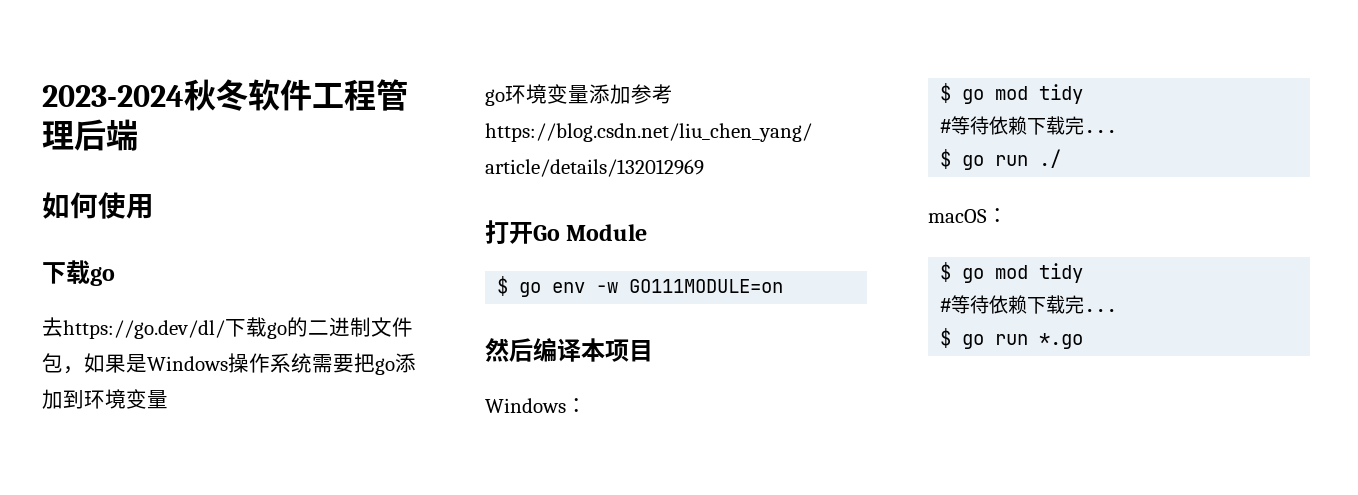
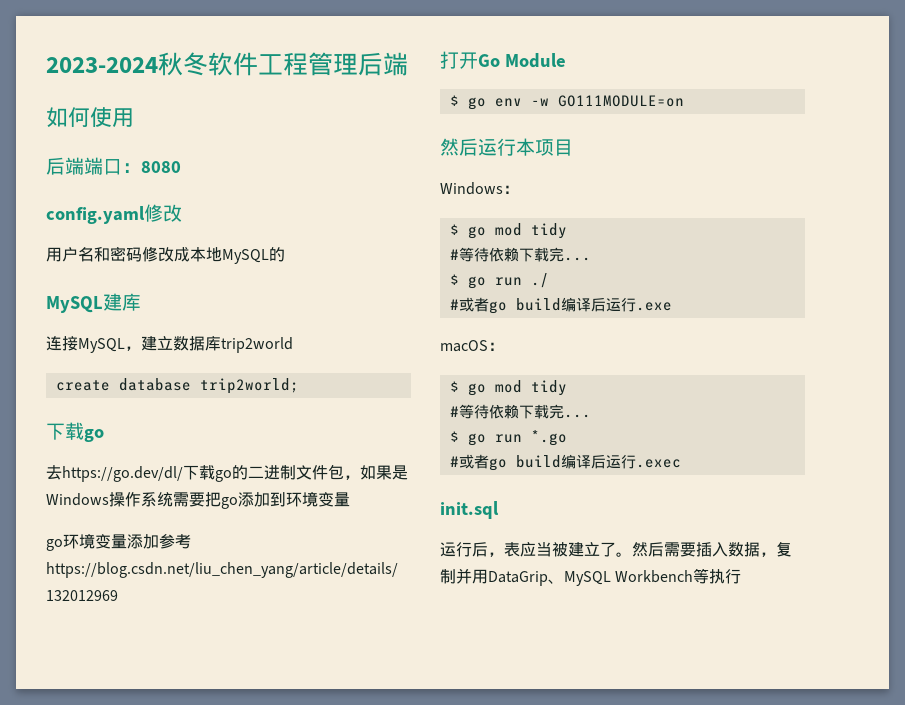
(154, 206) none -> [46,157,181,175] [46,204,182,224] [46,246,285,264] [46,293,141,313] [46,336,293,353] [55,378,299,394] // 后端端口：8080 // config.yaml修改 // 用户名和密码修改成本地MySQL的 // MySQL建库 // 连接MySQL，建立数据库trip2world // create database trip2world;
[533,338,581,362] 编译 -> [478,138,516,156] 运行
(1062, 158) none -> [449,297,672,314] // #或者go build编译后运行.exe
(1084, 341) none -> [449,454,681,471] [440,501,499,519] [440,542,792,557] [440,568,742,586] // #或者go build编译后运行.exec // init.sql // 运行后，表应当被建立了。然后需要插入数据，复制并用DataGrip、MySQL Workbench等执行

